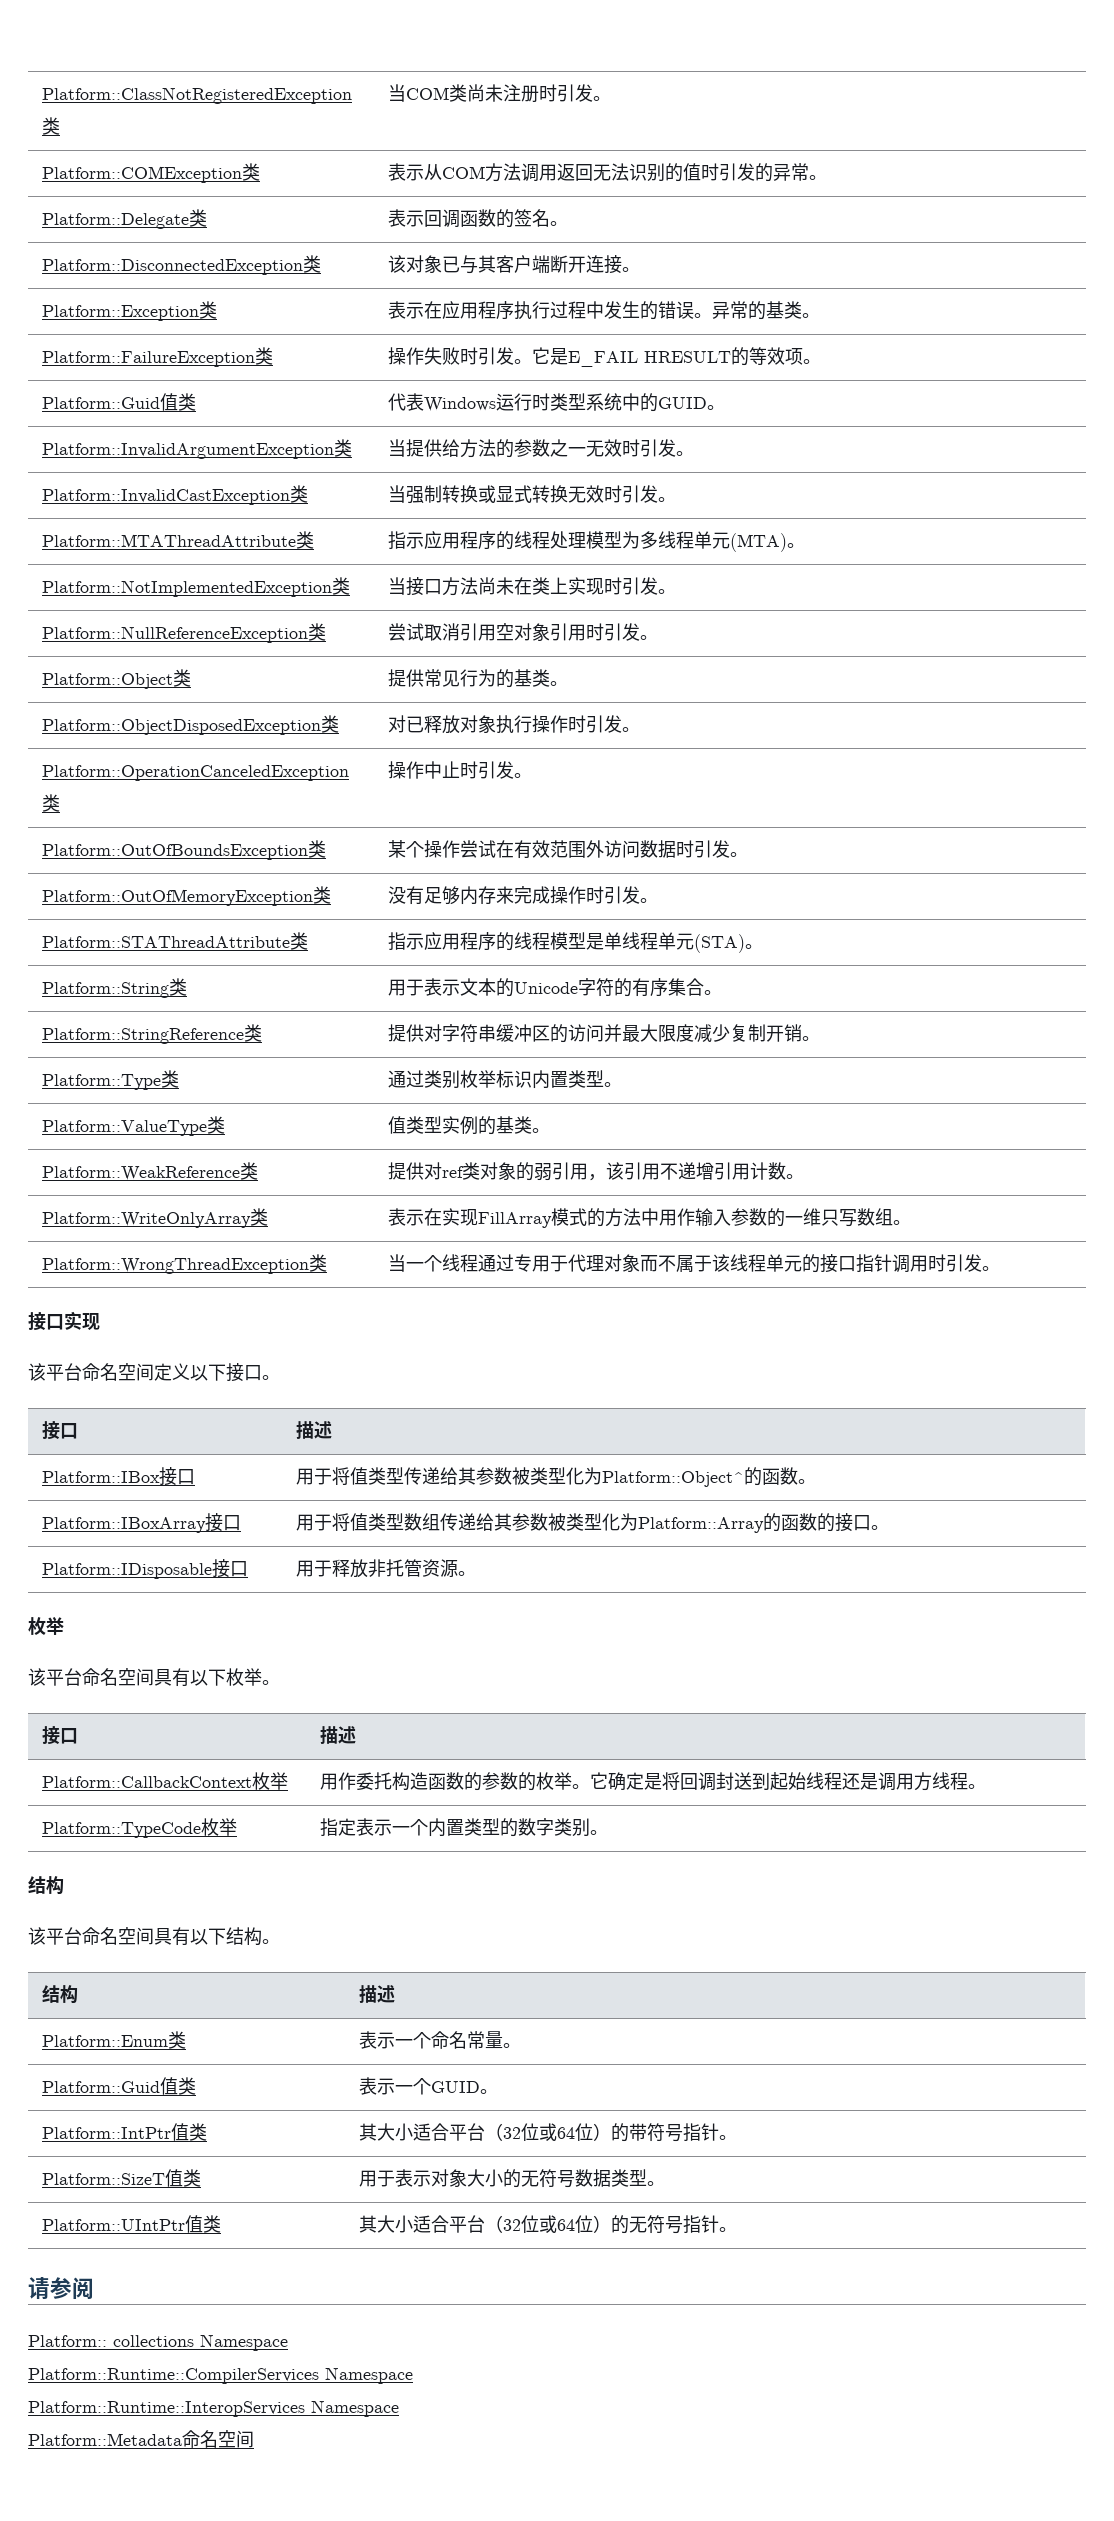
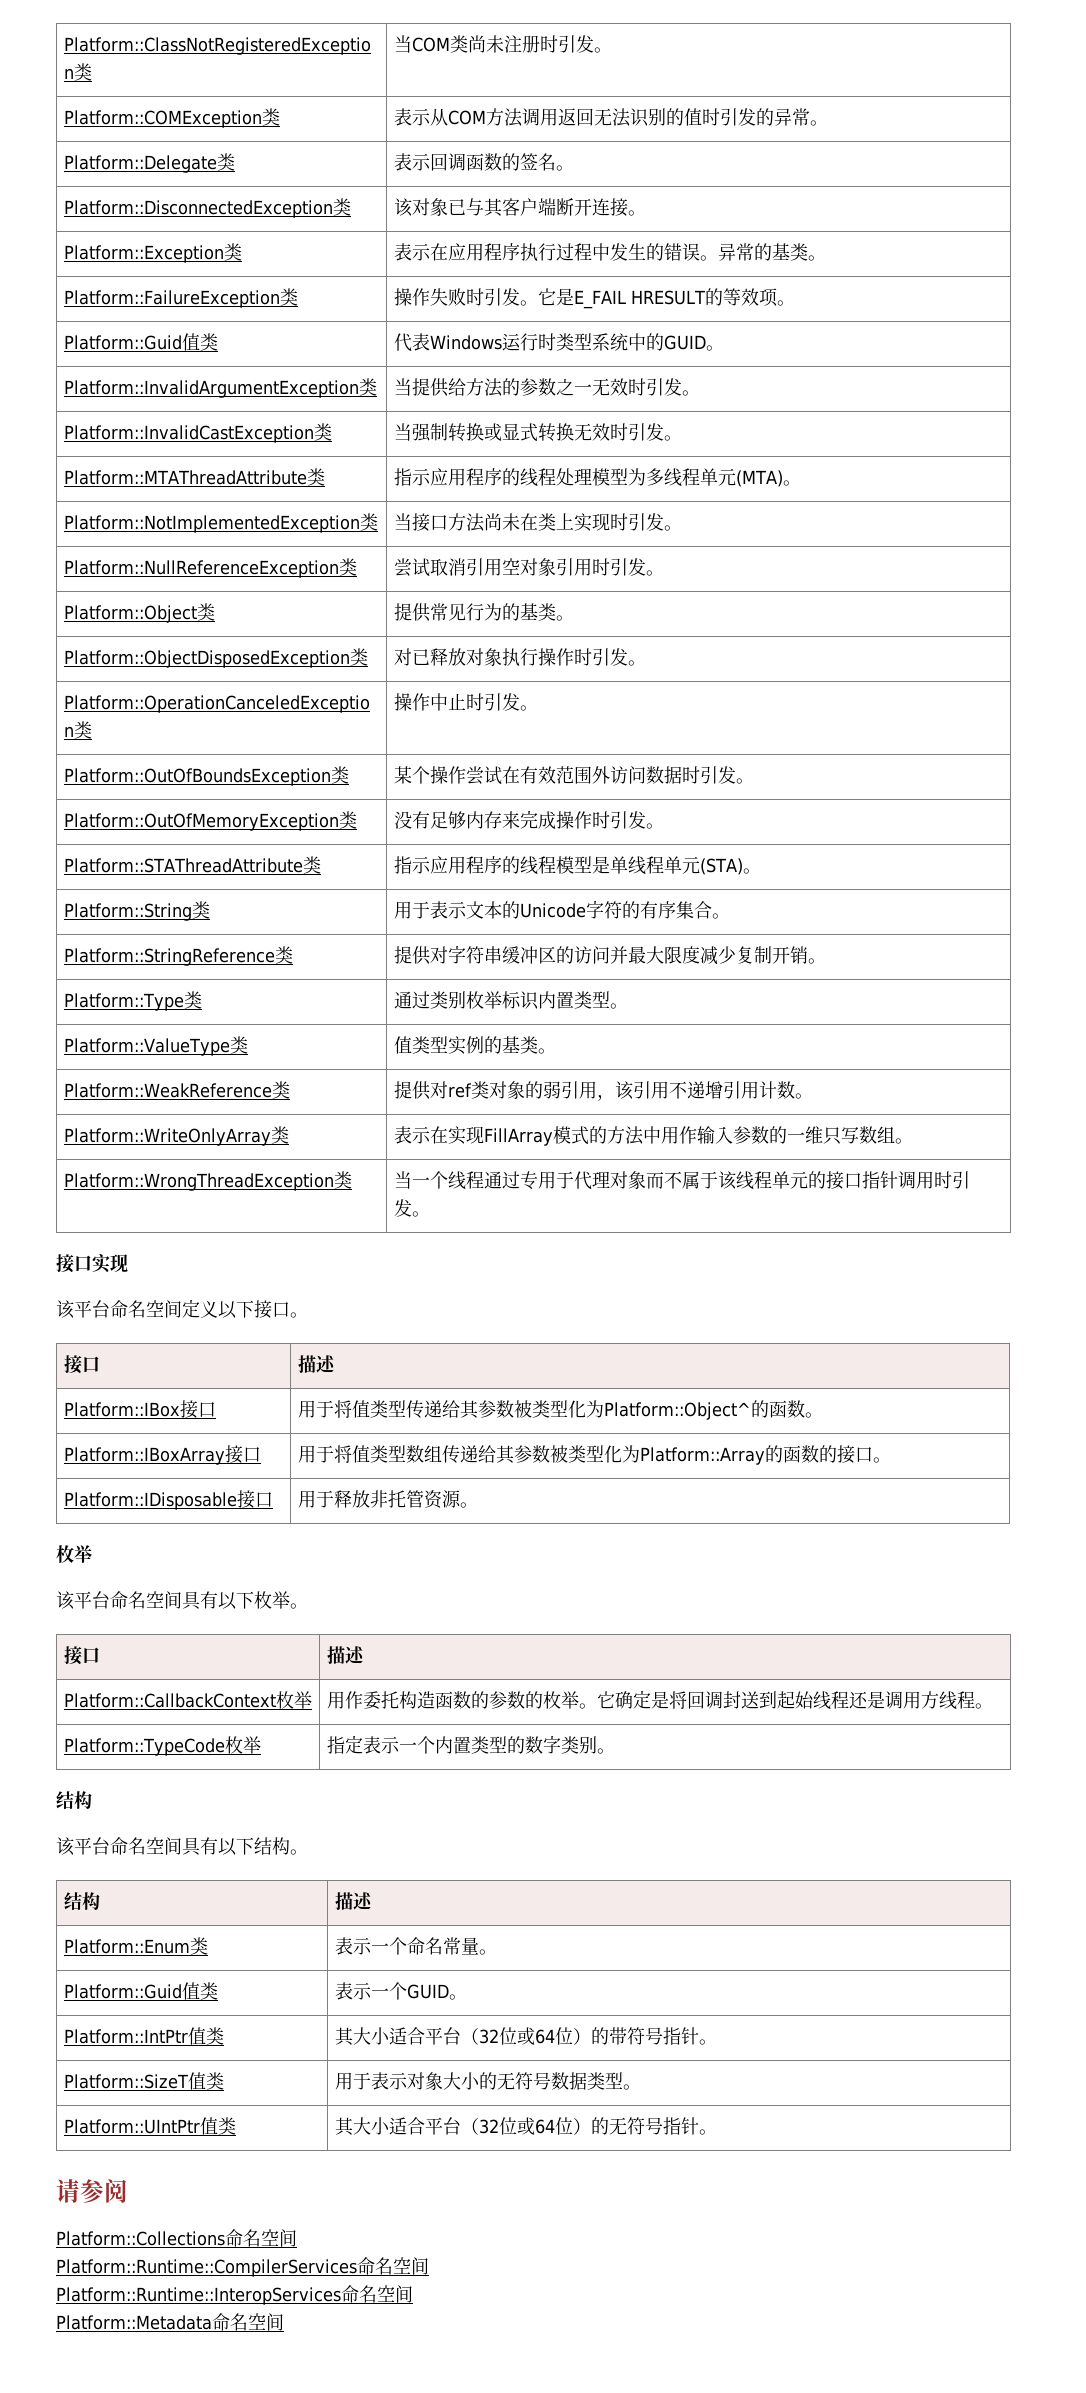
[28,2334,288,2351] Platform:: collections Namespace -> [56,2229,297,2247] Platform::Collections命名空间
[325,2367,413,2384] Namespace -> [356,2257,429,2275] 命名空间
[311,2400,399,2417] Namespace -> [340,2285,413,2303] 命名空间

